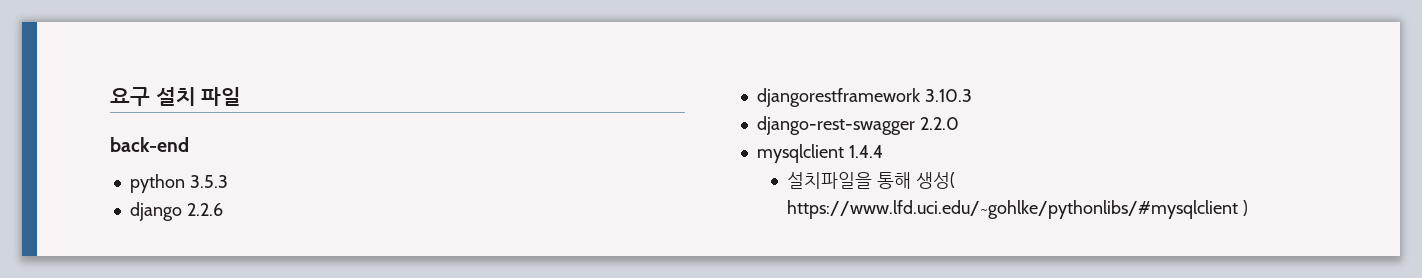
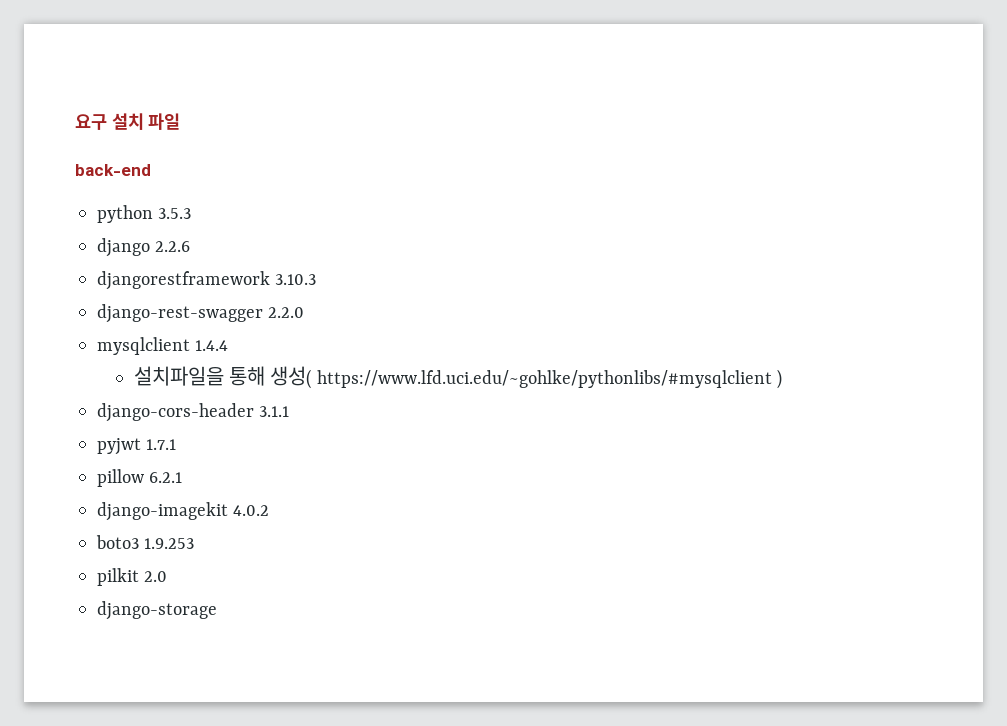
(1248, 208) none -> [97,403,290,422] [97,438,177,455] [97,469,183,487] [97,502,270,521] [96,535,195,549] [97,568,168,586] [97,601,217,620] // django-cors-header 3.1.1 // pyjwt 1.7.1 // pillow 6.2.1 // django-imagekit 4.0.2 // boto3 1.9.253 // pilkit 2.0 // django-storage

